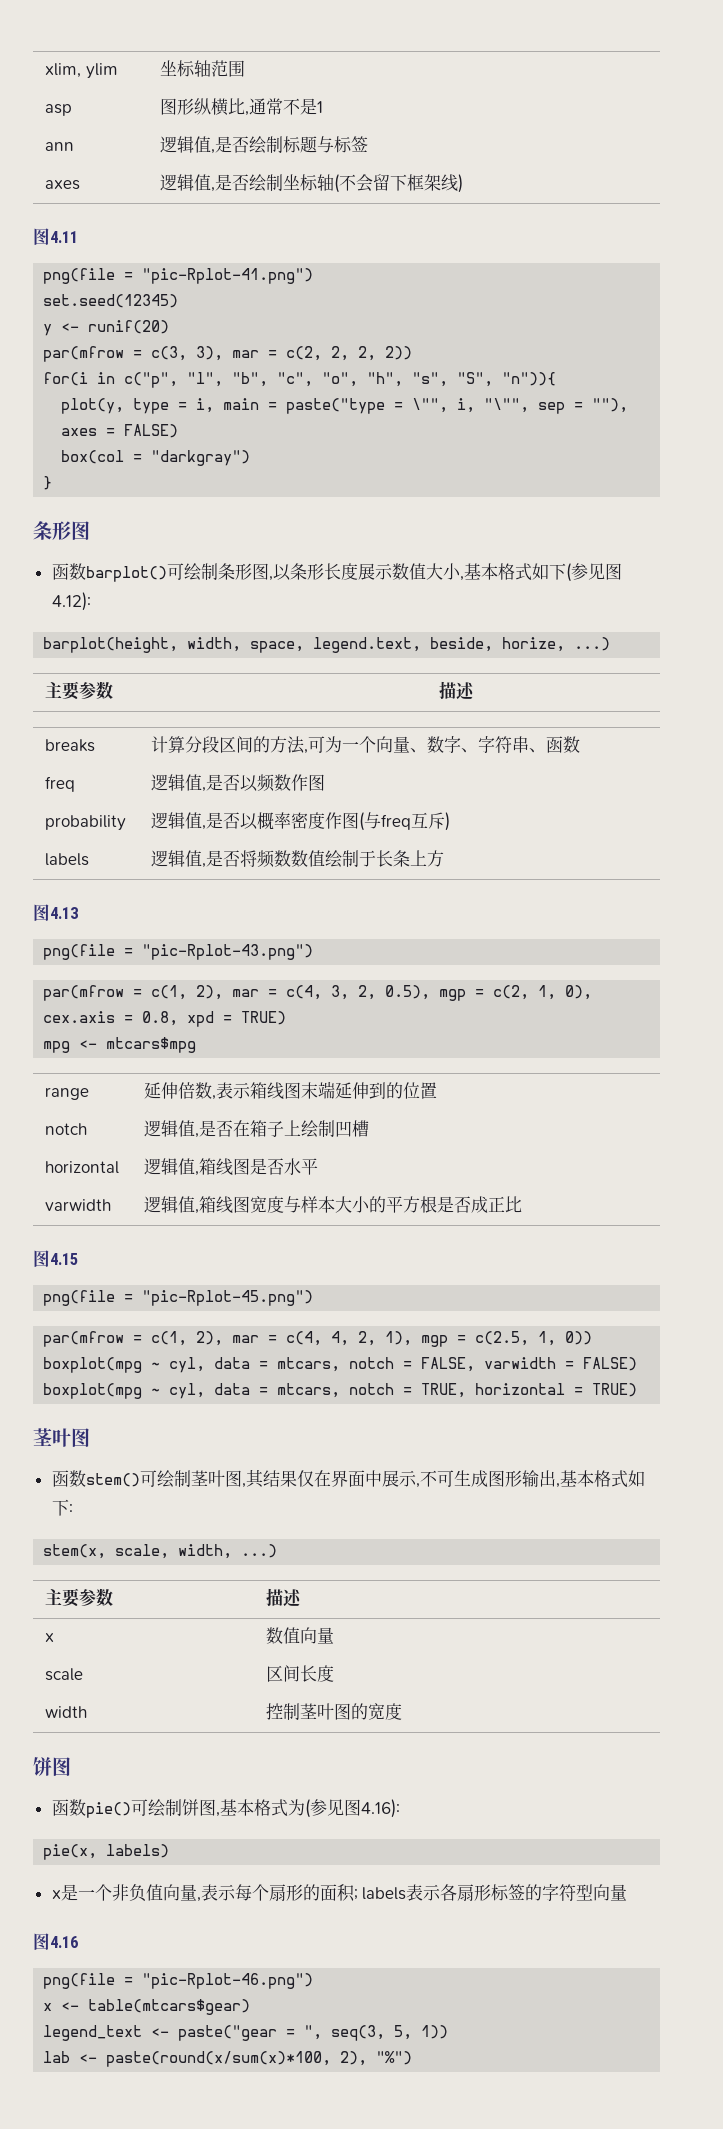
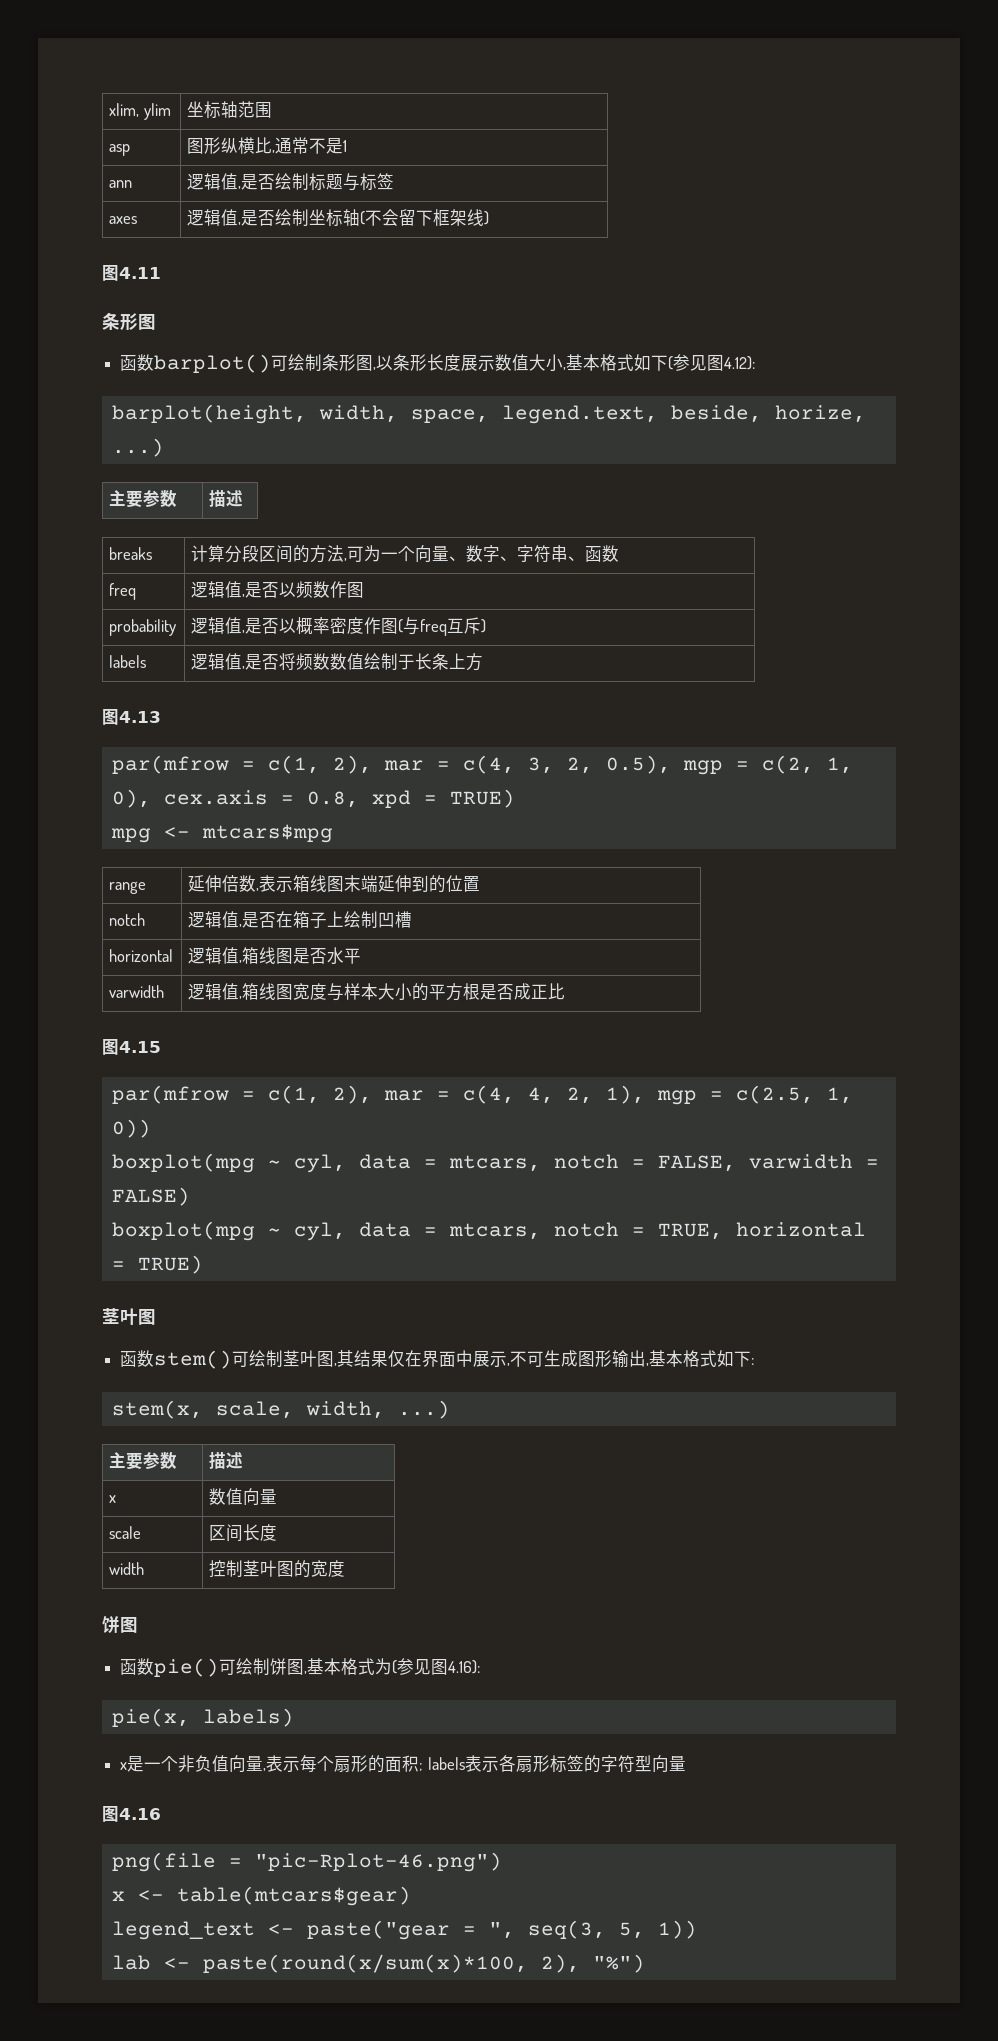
[43,268,314,284] [43,294,179,308] [43,320,170,336] [43,346,413,362] [43,372,557,388] [61,398,629,414] [61,424,179,438] [61,450,251,466] [43,476,53,490] // png(file = "pic-Rplot-41.png") // set.seed(12345) // y <- runif(20) // par(mfrow = c(3, 3), mar = c(2, 2, 2, 2)) // for(i in c("p", "l", "b", "c", "o", "h", "s", "S", "n")){ // plot(y, type = i, main = paste("type = \"", i, "\"", sep = ""), axes = FALSE) // box(col = "darkgray") // } -> (161, 273) none
[43,944,314,960] // png(file = "pic-Rplot-43.png") -> (161, 717) none
[43,1290,314,1306] // png(file = "pic-Rplot-45.png") -> (161, 1047) none

